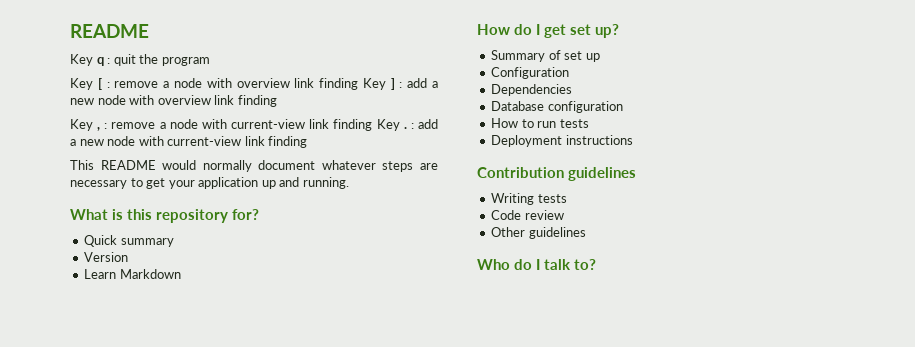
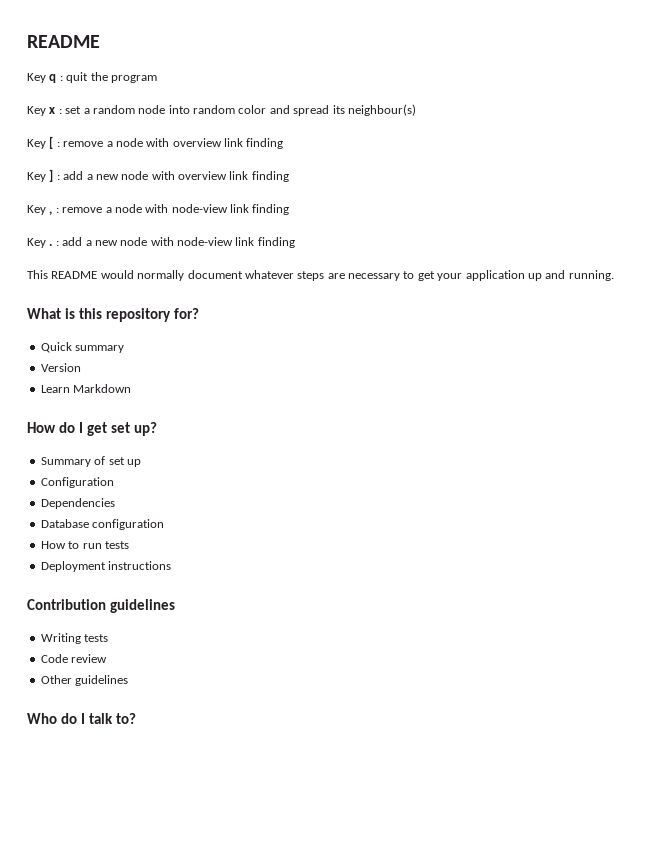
(210, 61) none -> [27,104,416,116] // Key x : set a random node into random color and spread its neighbour(s)
(359, 84) none -> (284, 143) //
[231,119,373,131] current-view link finding -> [171,204,290,215] node-view link finding //
[167,136,242,146] current-view -> [177,237,233,246] node-view

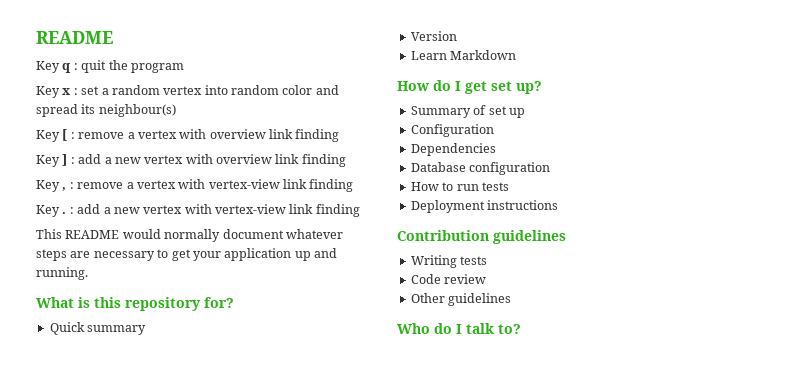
[138,105,166,114] node -> [163,86,203,95] vertex
[115,138,143,147] node -> [137,130,177,139] vertex
[121,171,149,180] node -> [144,155,184,164] vertex
[114,204,228,213] node with node-view -> [136,179,280,189] vertex with vertex-view
[120,237,233,246] node with node-view -> [143,204,286,214] vertex with vertex-view

